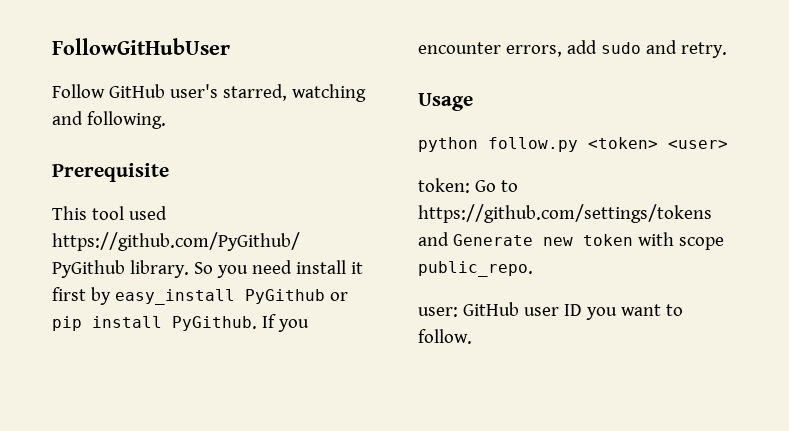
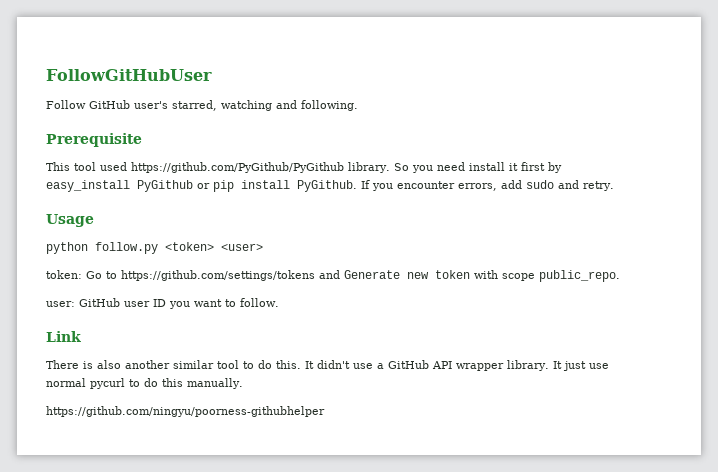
(472, 336) none -> [46,331,81,342] [46,360,609,371] [46,378,243,389] [46,406,325,417] // Link // There is also another similar tool to do this. It didn't use a GitHub API wrapper library. It just use normal pycurl to do this manually. // https://github.com/ningyu/poorness-githubhelper

